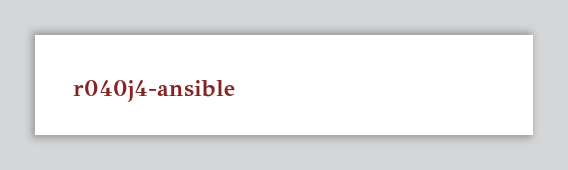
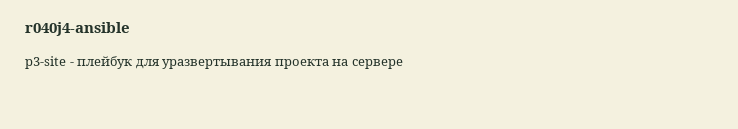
(235, 91) none -> [25,56,403,69] // p3-site - плейбук для уразвертывания проекта на сервере

